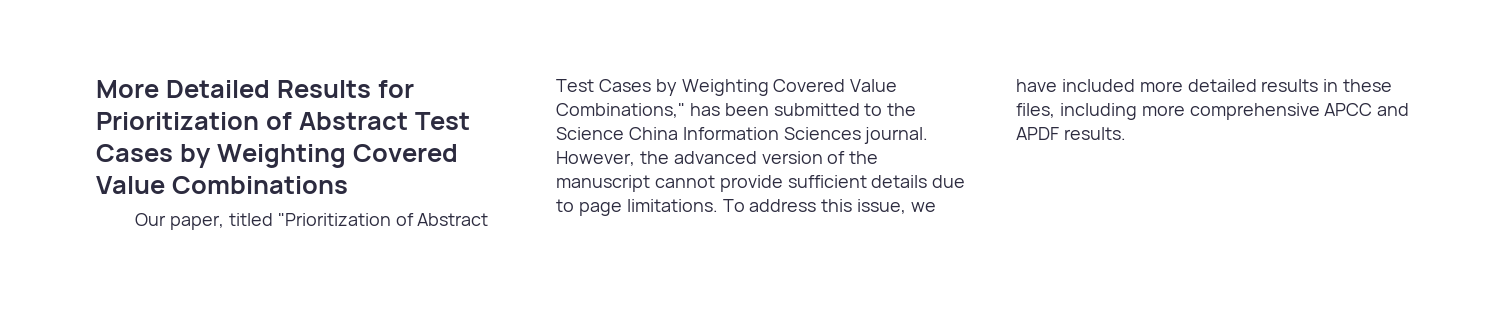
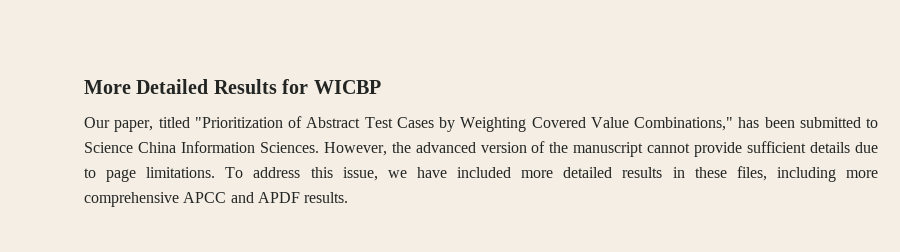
[96,112,470,130] [96,144,458,168] [96,176,348,194] Prioritization of Abstract Test Cases by Weighting Covered Value Combinations -> [313,80,381,94] WICBP
[887,103,917,116] the -> (878, 123) none
[783,127,929,144] Sciences journal. -> [259,142,319,153] Sciences.

